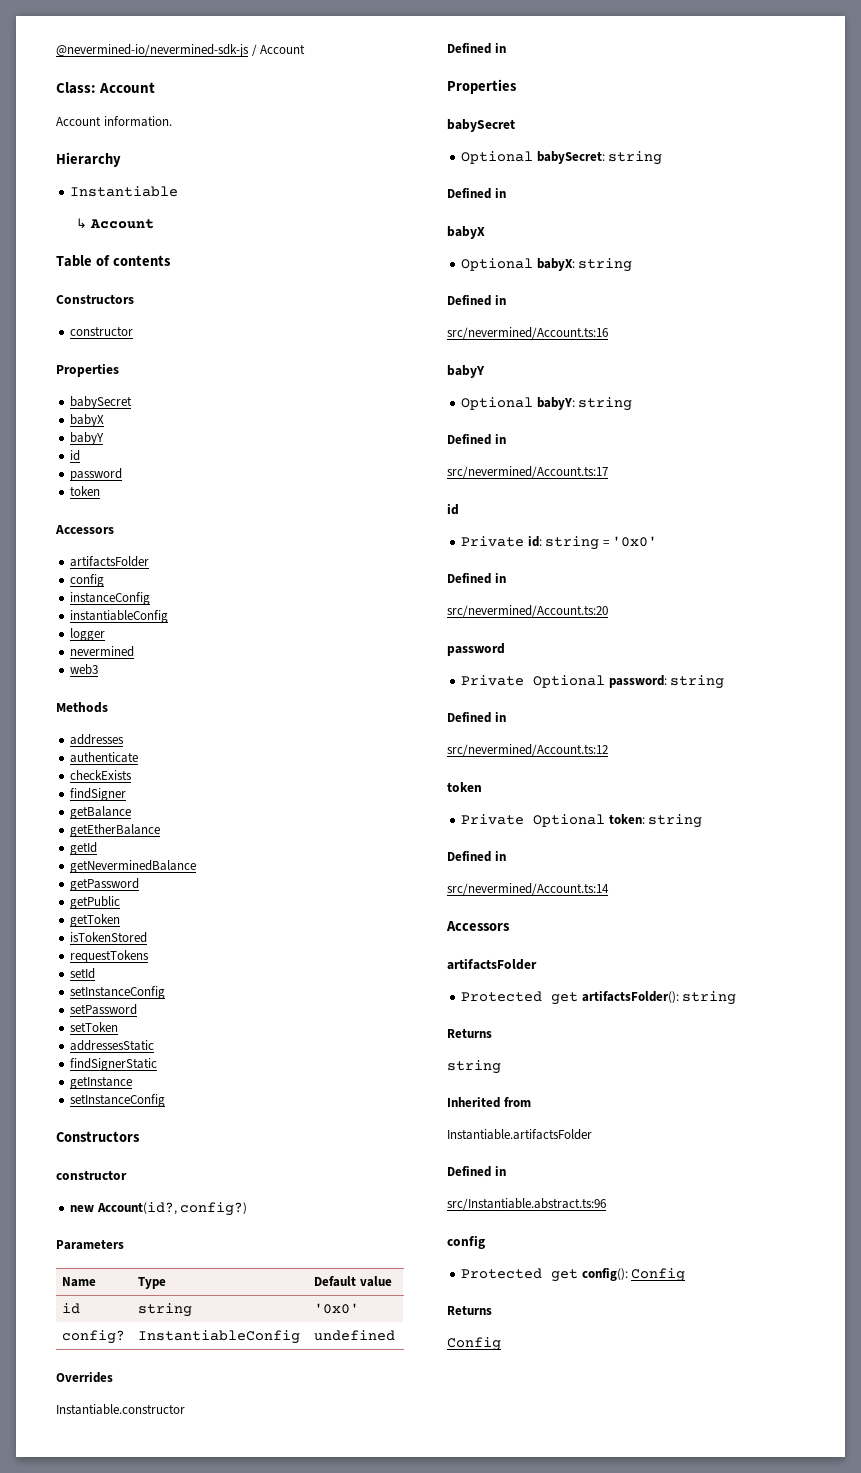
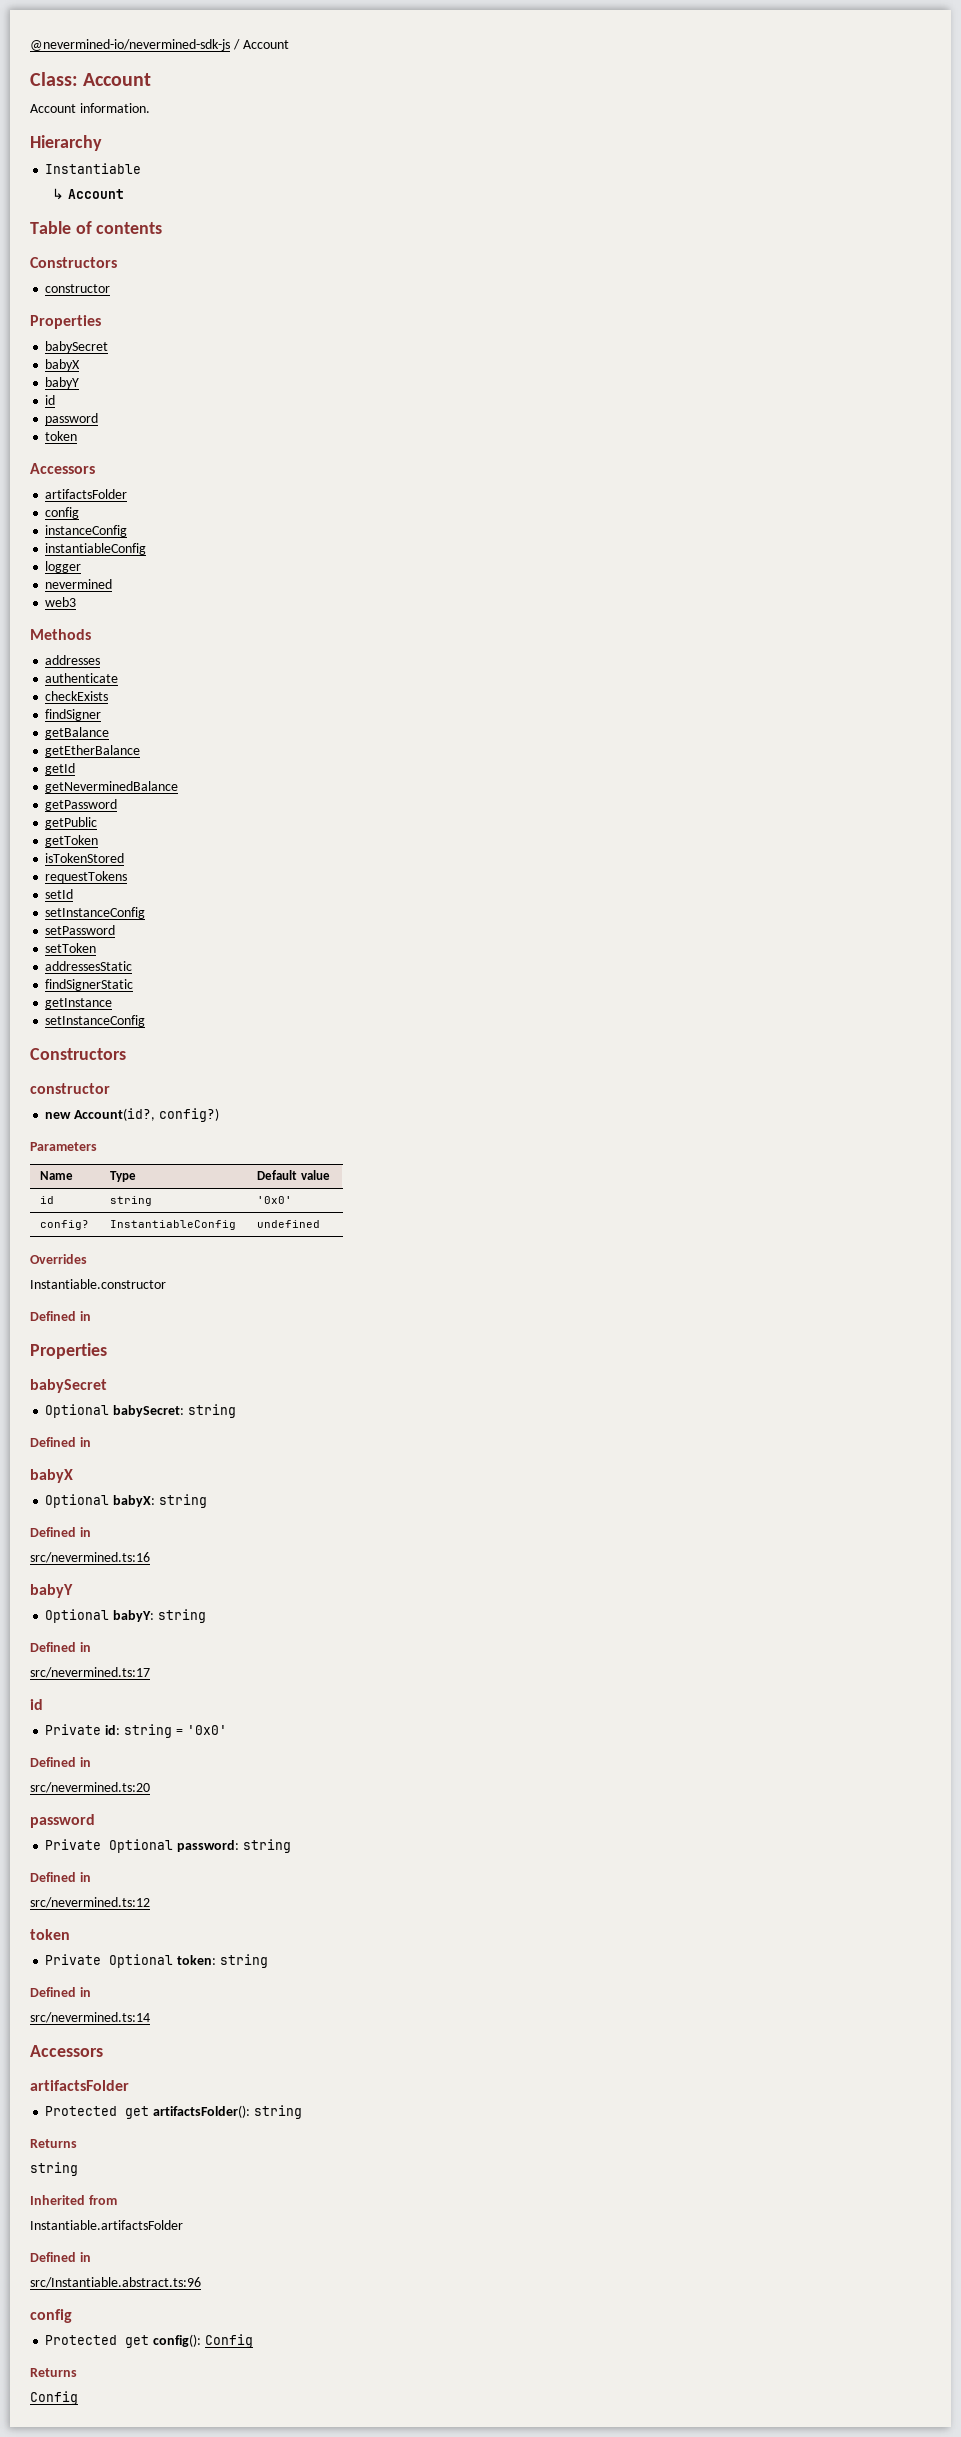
[447,327,608,339] src/nevermined/Account.ts:16 -> [30,1552,150,1563] src/nevermined.ts:16
[447,466,608,478] src/nevermined/Account.ts:17 -> [30,1667,150,1678] src/nevermined.ts:17
[447,605,608,617] src/nevermined/Account.ts:20 -> [30,1782,150,1793] src/nevermined.ts:20
[447,744,608,756] src/nevermined/Account.ts:12 -> [30,1897,150,1908] src/nevermined.ts:12
[447,883,609,895] src/nevermined/Account.ts:14 -> [30,2012,150,2023] src/nevermined.ts:14

